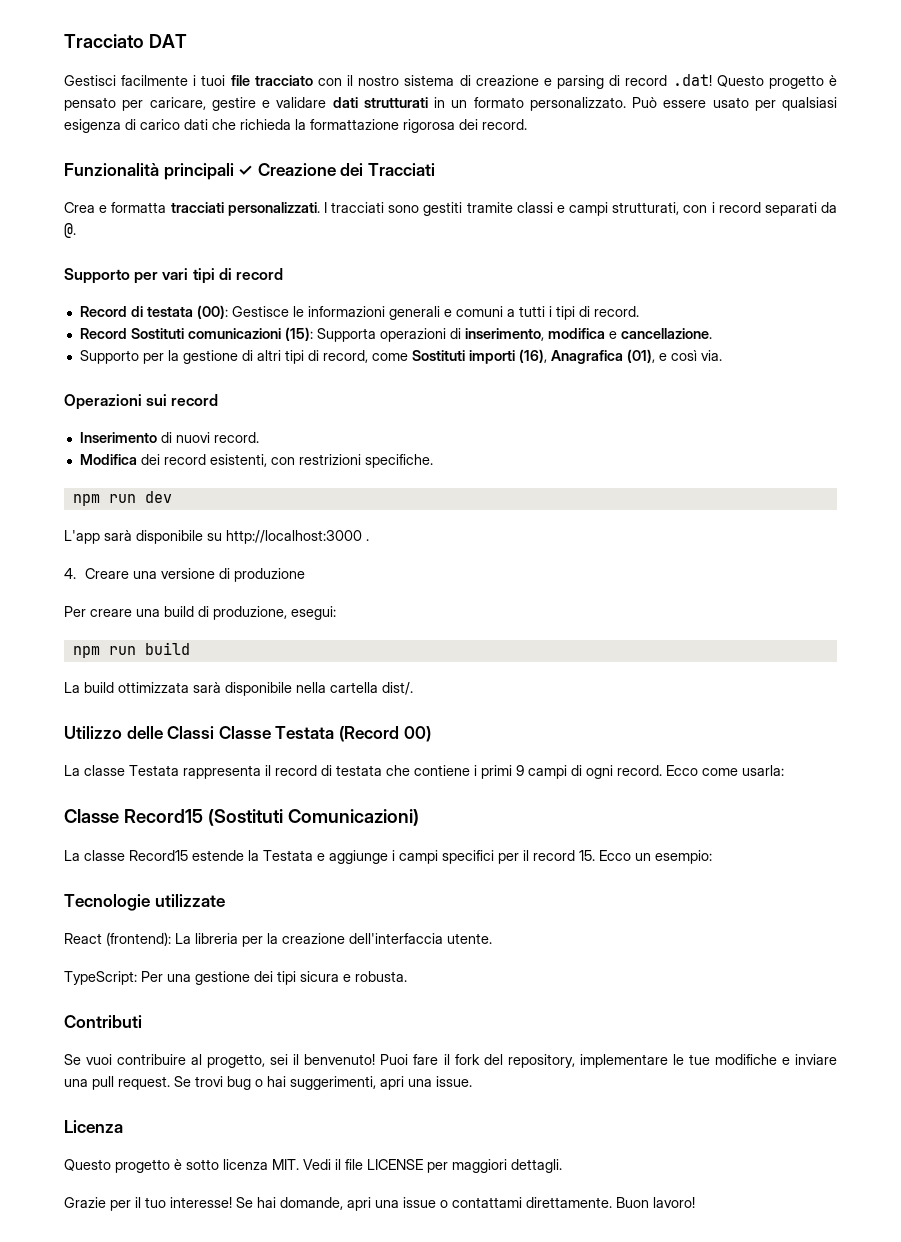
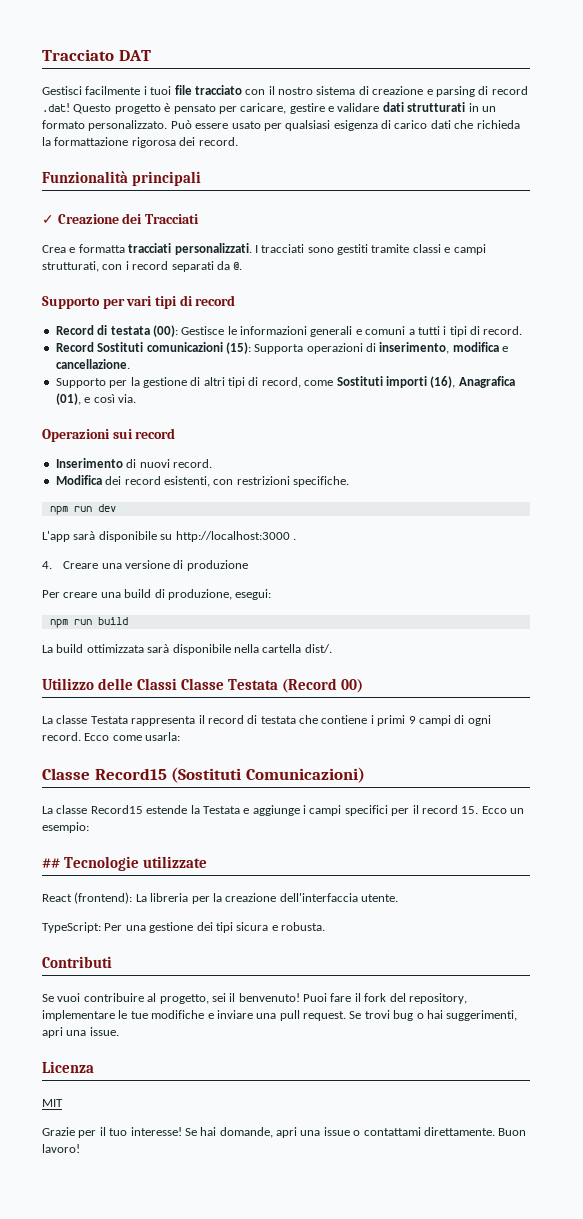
(234, 171) none -> (202, 178) //
(712, 857) none -> [42,858,60,868] ##
[64,1159,562,1173] Questo progetto è sotto licenza MIT. Vedi il file LICENSE per maggiori dettagli. -> [42,1099,63,1107] MIT

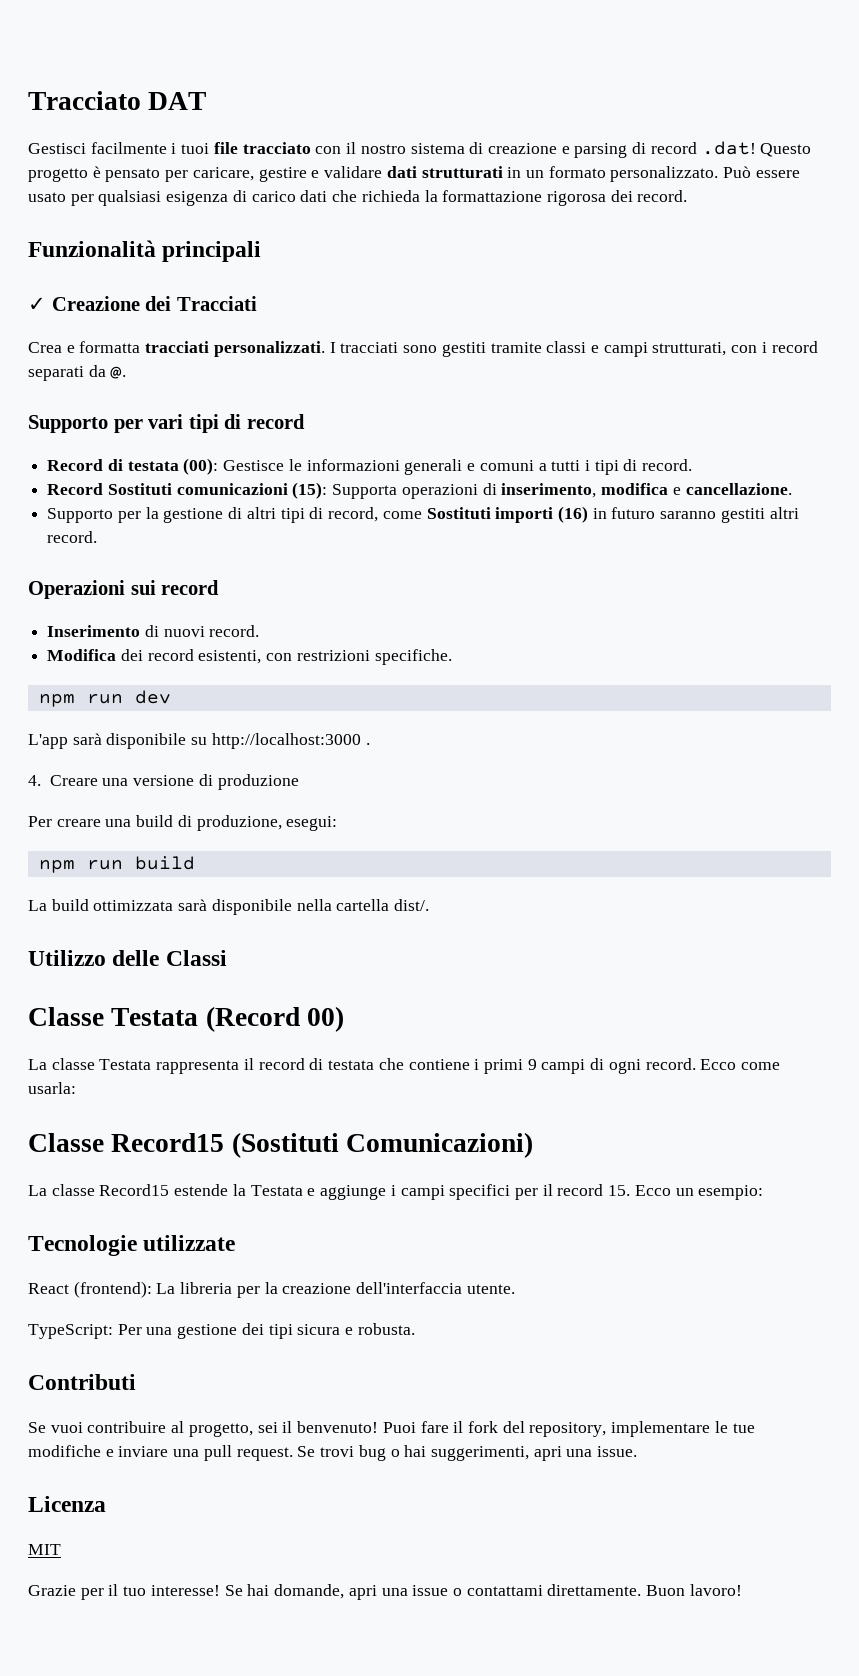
[430,376,515,388] [55,393,136,405] (16), Anagrafica (01), e così via. -> [557,506,799,523] [47,531,98,543] (16) in futuro saranno gestiti altri record.
(178, 684) none -> (227, 958) //
[42,858,60,868] ## -> (764, 1192) none

